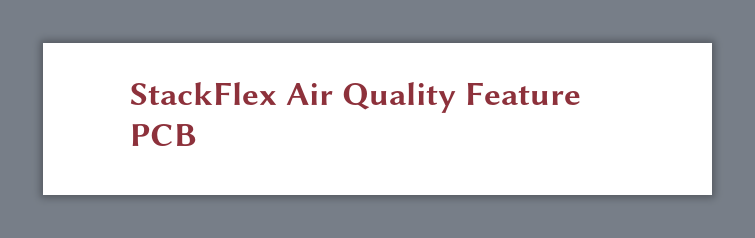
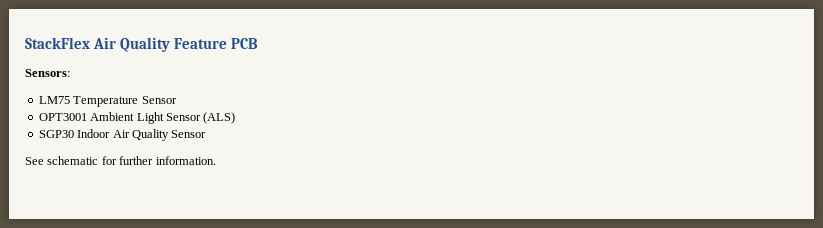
(197, 135) none -> [25,69,70,77] [38,96,177,107] [38,112,236,124] [38,129,207,141] [25,156,216,165] // Sensors: // LM75 Temperature Sensor // OPT3001 Ambient Light Sensor (ALS) // SGP30 Indoor Air Quality Sensor // See schematic for further information.

